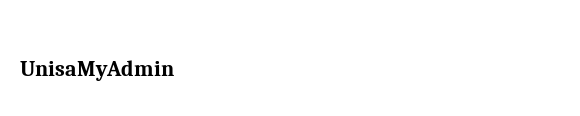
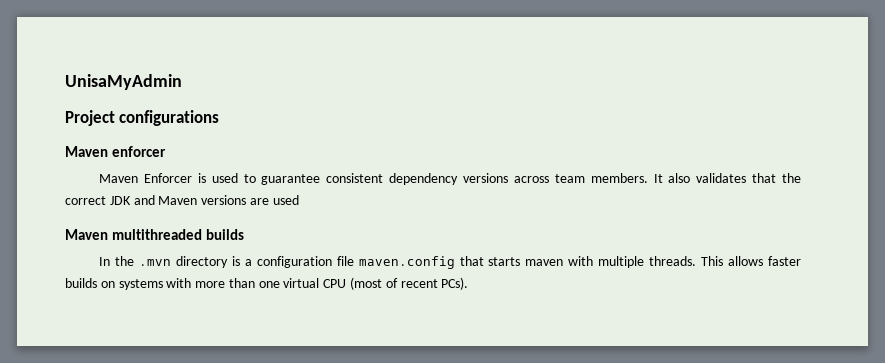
(174, 70) none -> [65,110,220,126] [65,146,167,157] [99,173,801,185] [65,195,299,205] [65,229,245,240] [99,256,801,269] [65,277,469,290] // Project configurations // Maven enforcer // Maven Enforcer is used to guarantee consistent dependency versions across team members. It also validates that the correct JDK and Maven versions are used // Maven multithreaded builds // In the .mvn directory is a configuration file maven.config that starts maven with multiple threads. This allows faster builds on systems with more than one virtual CPU (most of recent PCs).

